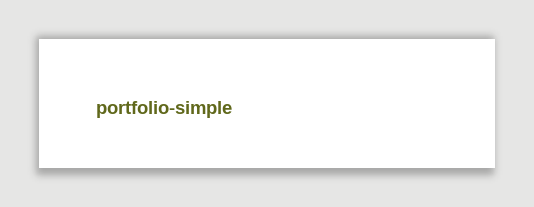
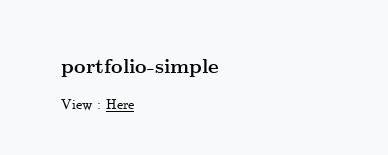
(232, 109) none -> [61,99,134,111] // View : Here

